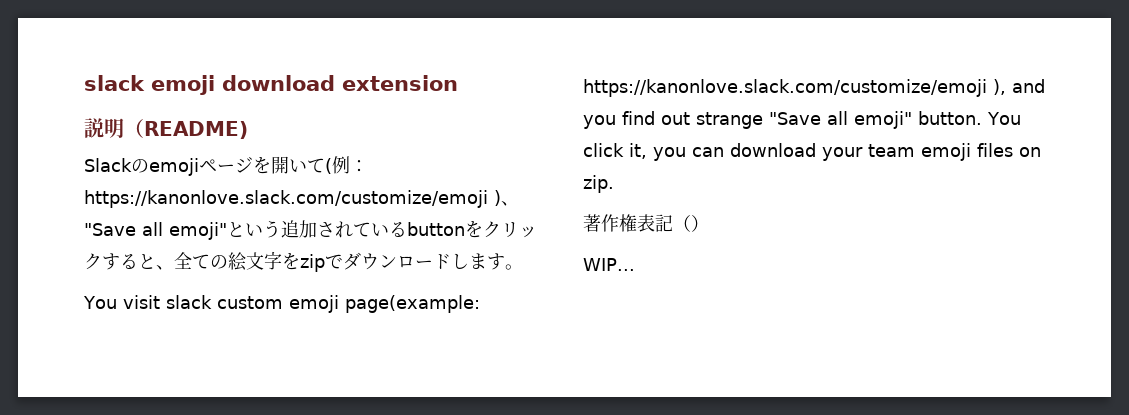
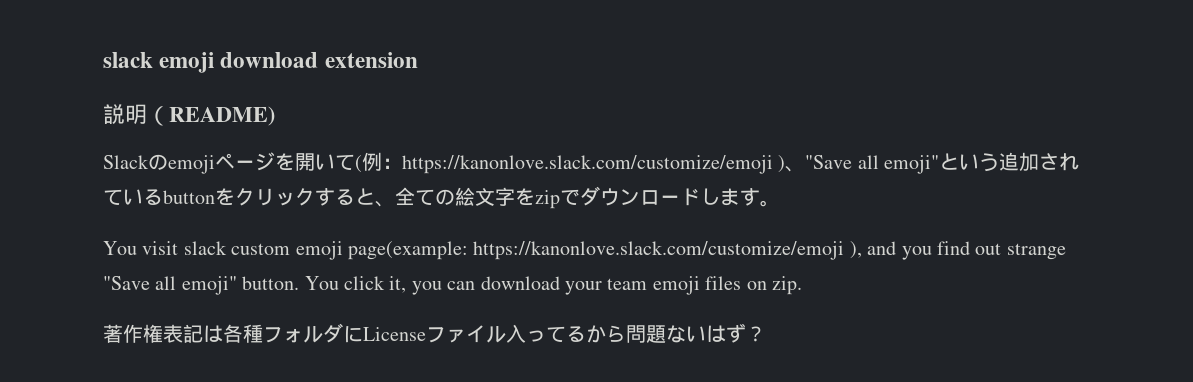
[673,215,709,232] [583,258,635,271] （） // WIP... -> [203,323,766,343] は各種フォルダにLicenseファイル入ってるから問題ないはず？

